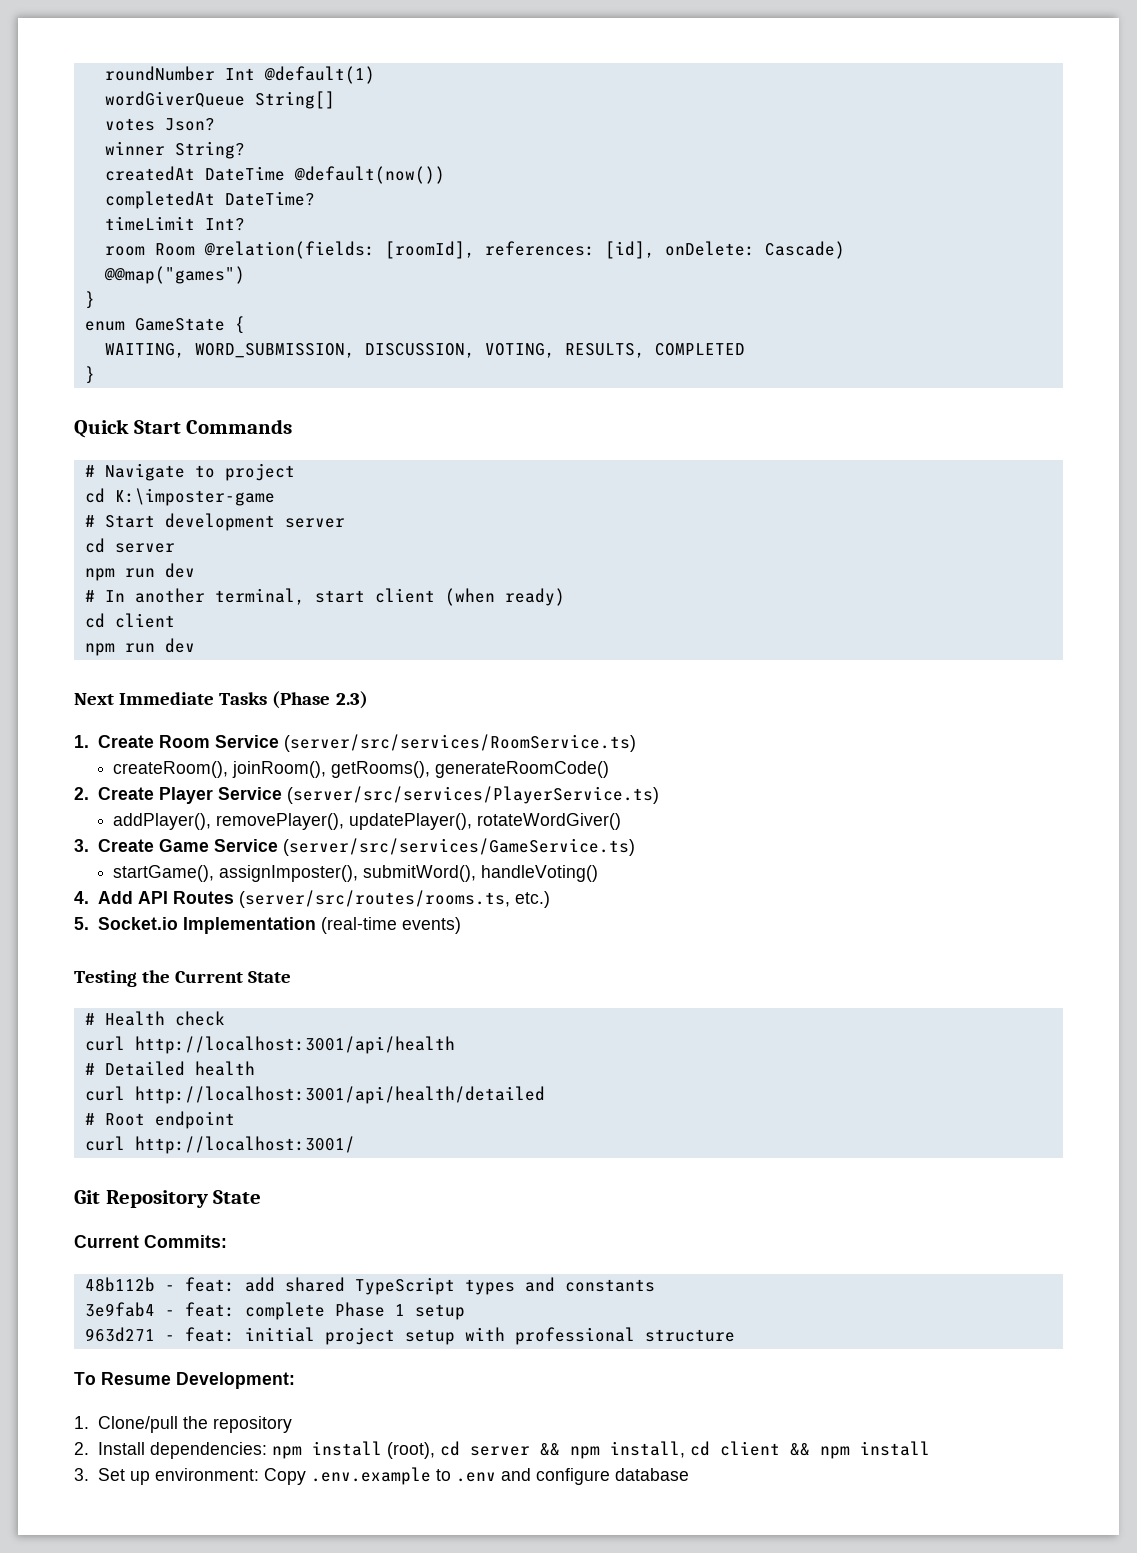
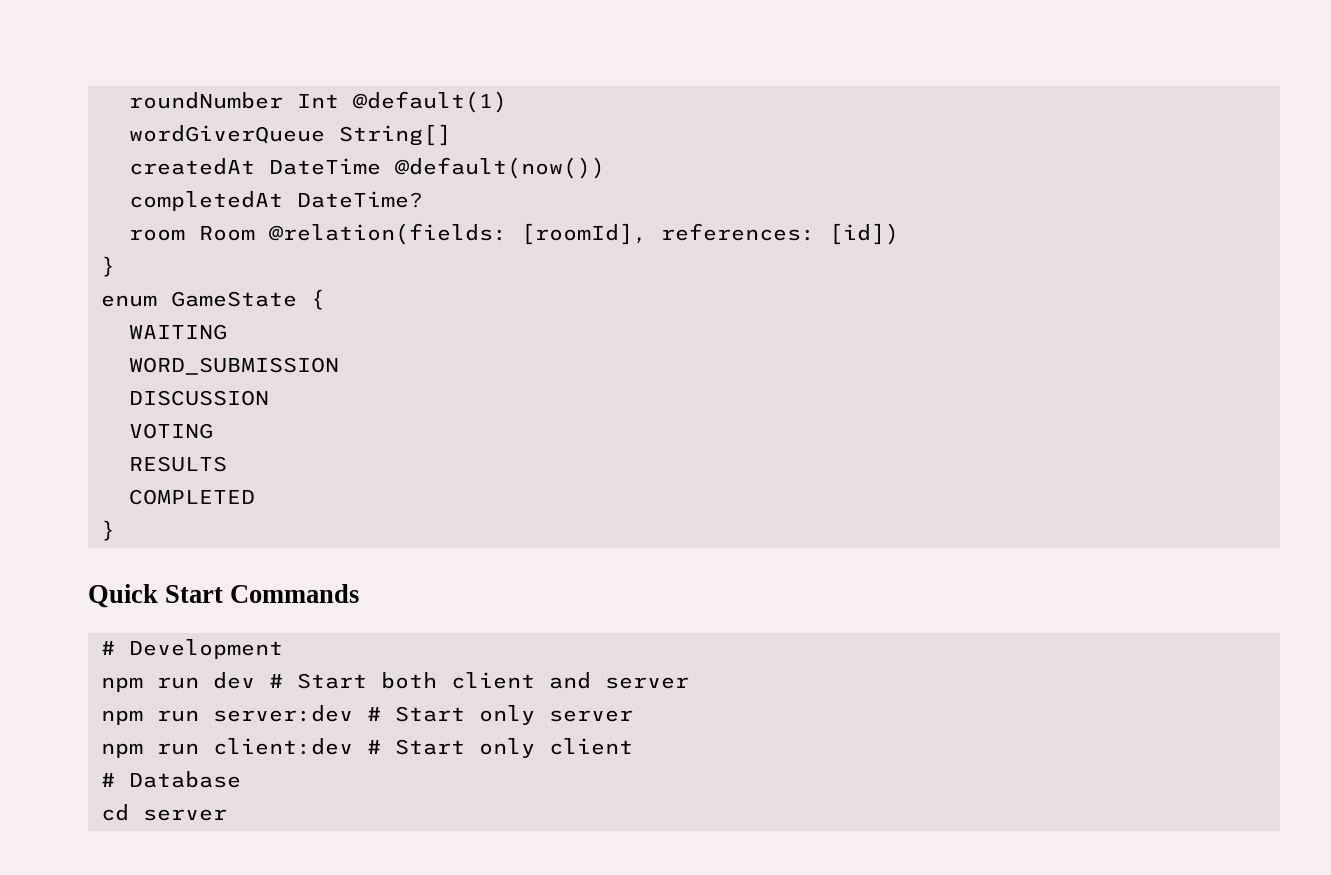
[104,118,215,131] [104,141,245,159] // votes Json? // winner String? -> (451, 135) none
[104,216,245,231] // timeLimit Int? -> (423, 199) none
[604,241,845,259] [103,266,245,284] [id], onDelete: Cascade) // @@map("games") -> [828,223,899,245] [id])
[104,343,645,358] WAITING, WORD_SUBMISSION, DISCUSSION, VOTING, RESULTS, -> [128,324,227,340] [128,357,339,375] [128,390,269,406] [128,423,213,439] [128,456,227,472] WAITING // WORD_SUBMISSION // DISCUSSION // VOTING // RESULTS //
[104,463,295,481] [84,488,275,506] [84,513,345,531] [84,538,175,553] [84,563,195,581] [84,588,565,606] [84,613,175,628] [84,638,195,656] [74,691,368,709] [74,734,636,752] [113,761,610,778] [74,786,659,804] [113,813,622,830] [74,838,635,856] [113,865,599,882] [74,890,550,908] [74,917,461,934] [74,970,292,987] [84,1011,225,1026] [84,1036,455,1054] [84,1061,255,1076] [84,1086,545,1104] [84,1111,235,1129] [84,1136,355,1154] [74,1190,262,1208] [74,1235,227,1248] [84,1277,655,1295] [84,1302,465,1320] [84,1327,735,1345] [74,1372,295,1389] [74,1416,292,1433] [74,1441,930,1459] [74,1467,689,1485] Navigate to project // cd K:\imposter-game // # Start development server // cd server // npm run dev // # In another terminal, start client (when ready) // cd client // npm run dev // Next Immediate Tasks (Phase 2.3) // 1. Create Room Service (server/src/services/RoomService.ts) // createRoom(), joinRoom(), getRooms(), generateRoomCode() // 2. Create Player Service (server/src/services/PlayerService.ts) // addPlayer(), removePlayer(), updatePlayer(), rotateWordGiver() // 3. Create Game Service (server/src/services/GameService.ts) // startGame(), assignImposter(), submitWord(), handleVoting() // 4. Add API Routes (server/src/routes/rooms.ts, etc.) // 5. Socket.io Implementation (real-time events) // Testing the Current State // # Health check // curl http://localhost:3001/api/health // # Detailed health // curl http://localhost:3001/api/health/detailed // # Root endpoint // curl http://localhost:3001/ // Git Repository State // Current Commits: // 48b112b - feat: add shared TypeScript types and constants // 3e9fab4 - feat: complete Phase 1 setup // 963d271 - feat: initial project setup with professional structure // To Resume Development: // 1. Clone/pull the repository // 2. Install dependencies: npm install (root), cd server && npm install, cd client && npm install // 3. Set up environment: Copy .env.example to .env and configure database -> [128,639,283,659] [100,672,689,692] [100,705,633,725] [100,738,633,758] [100,771,241,788] [100,804,227,821] Development // npm run dev # Start both client and server // npm run server:dev # Start only server // npm run client:dev # Start only client // # Database // cd server

